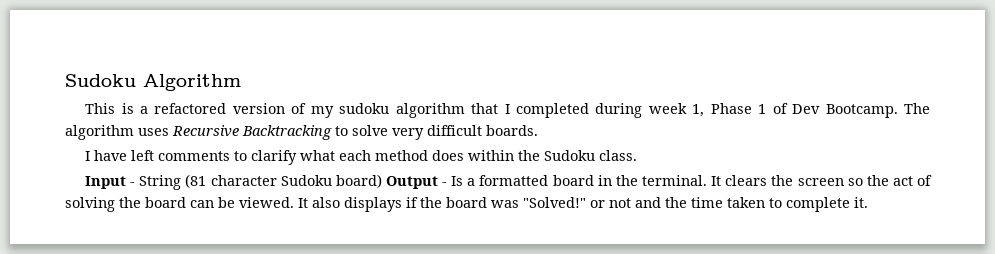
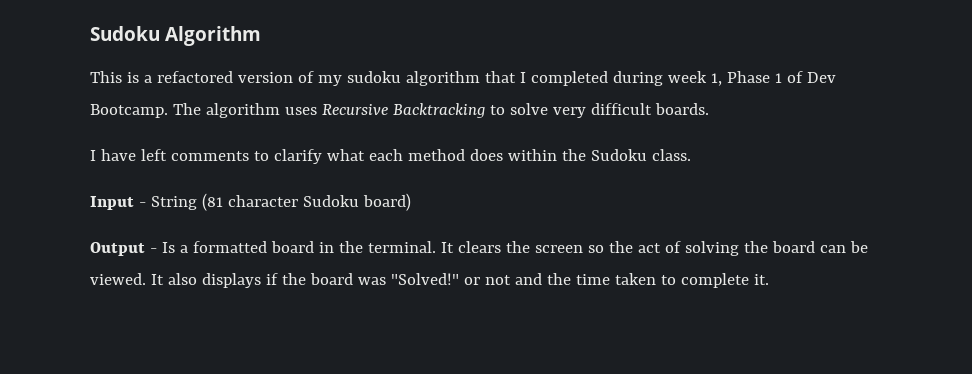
(382, 181) none -> (411, 202) //

